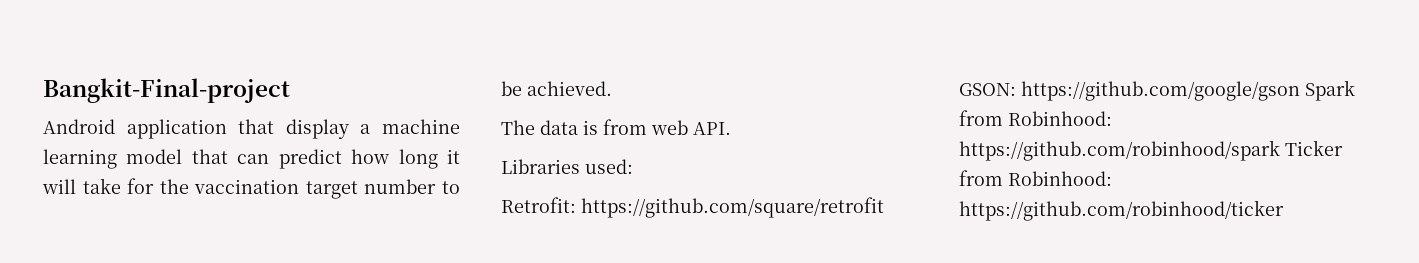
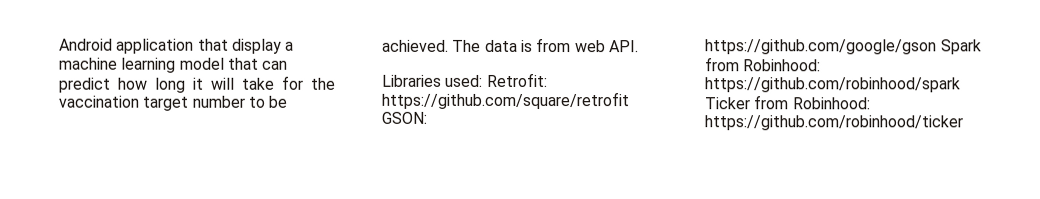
[43,78,290,103] Bangkit-Final-project // -> (59, 44) none
(612, 88) // -> (449, 45) none
(633, 166) // -> (484, 80) none

